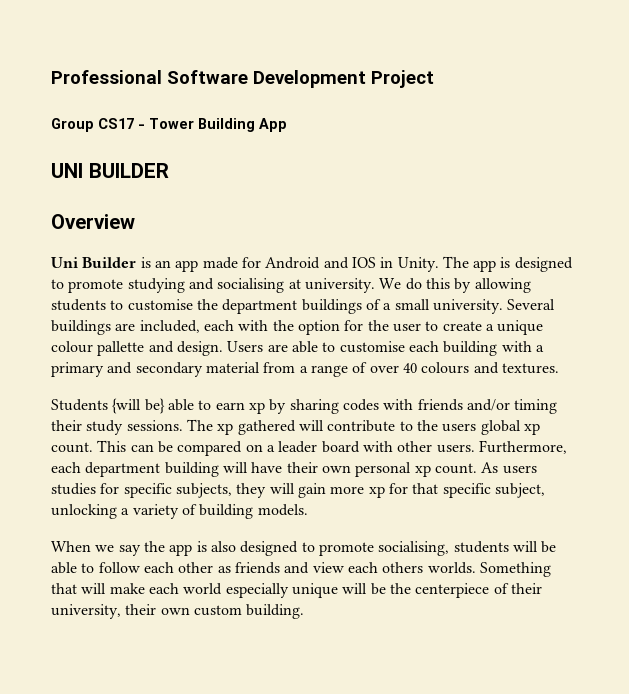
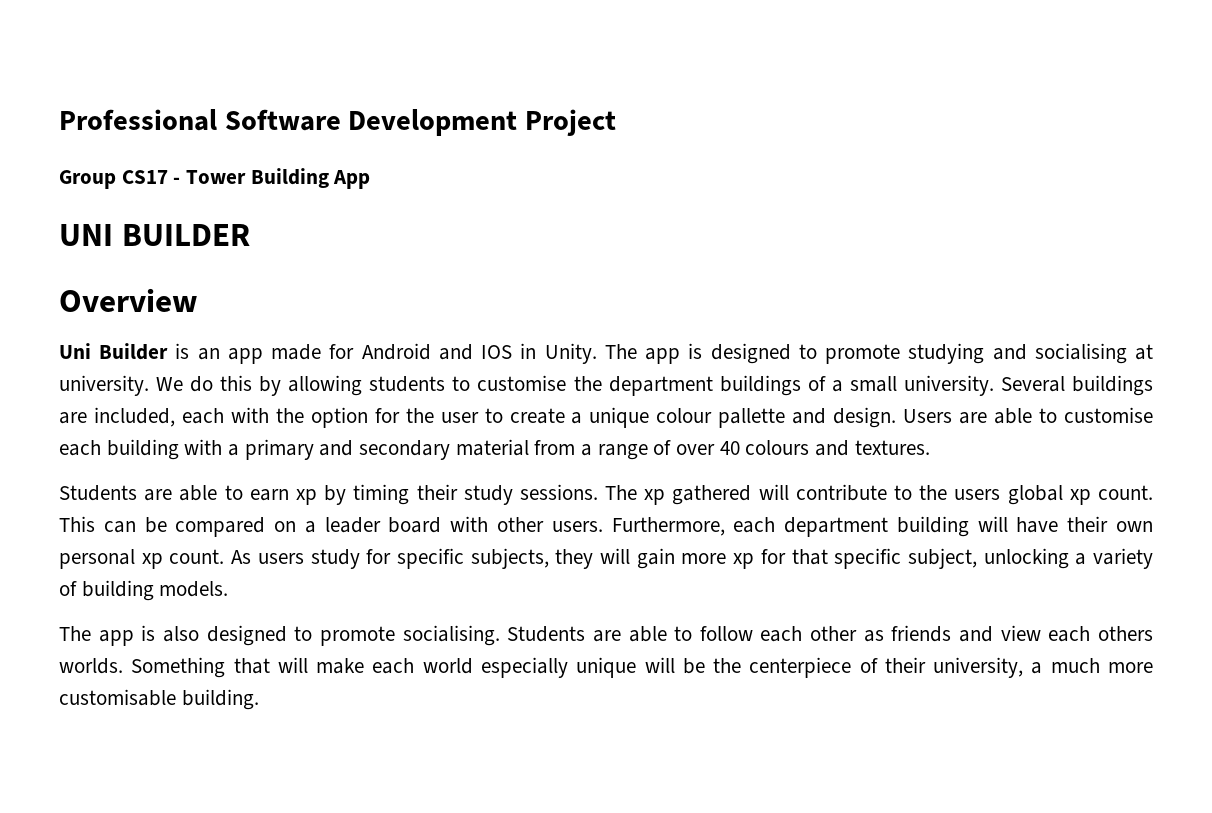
[112,398,165,414] {will be} -> [144,489,173,501] are
[289,399,510,414] sharing codes with friends and/or -> (347, 495) none
[51,483,96,495] studies -> [310,549,360,569] study
[51,541,165,556] When we say the -> [59,626,91,641] The
[378,541,557,556] socialising, students will be -> [402,625,621,646] socialising. Students are
[125,604,242,616] their own custom -> [1031,658,1154,674] [59,689,176,706] a much more customisable

